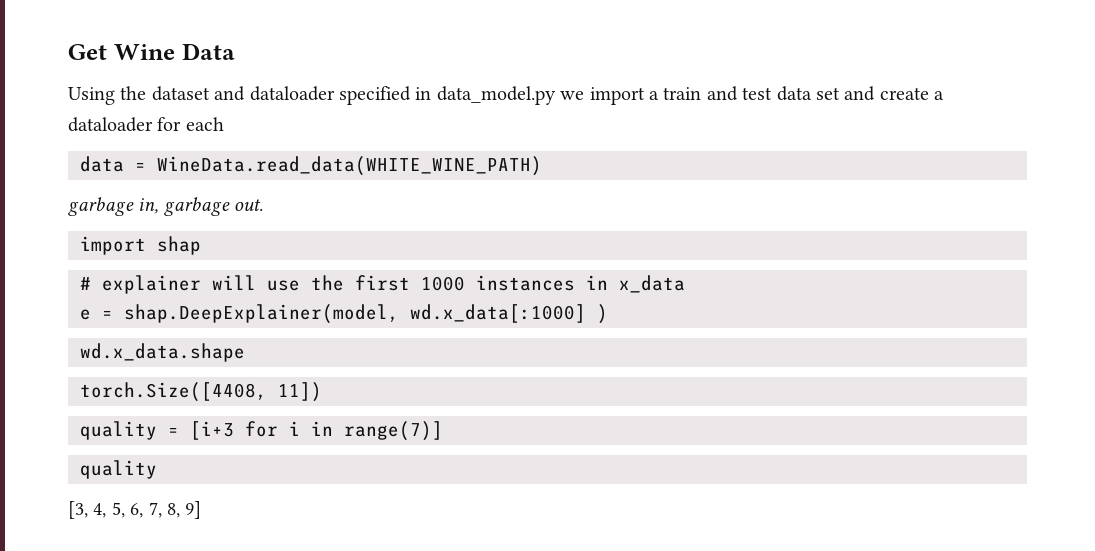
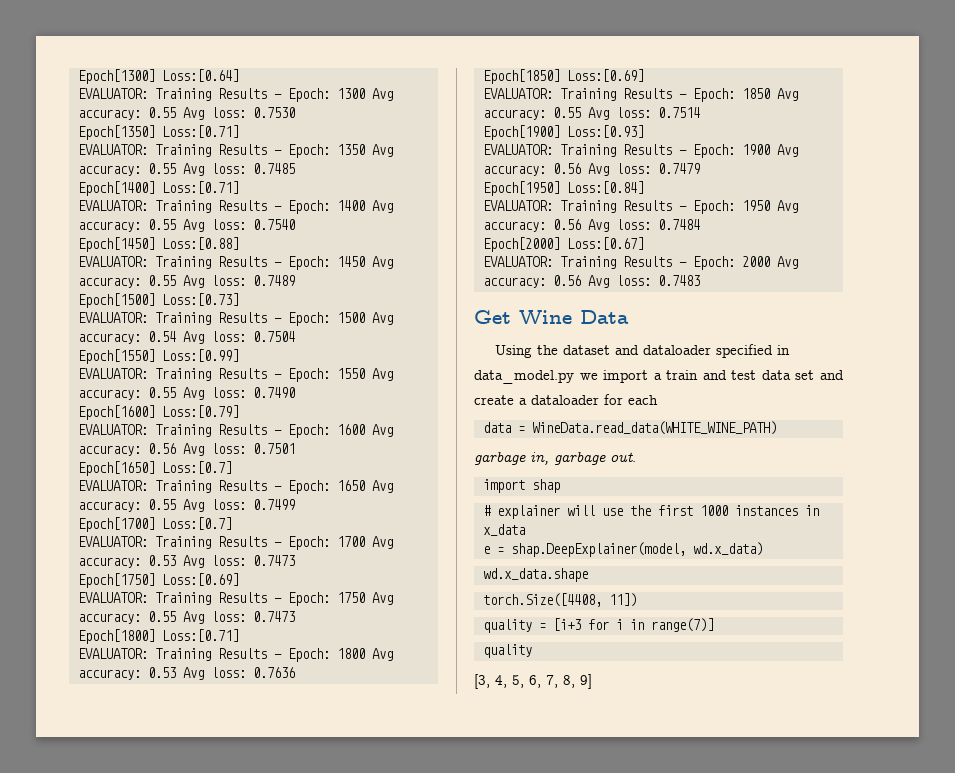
(68, 52) none -> [77,69,239,84] [77,88,393,102] [77,107,295,120] [77,125,239,140] [77,144,393,158] [77,163,295,176] [77,181,239,196] [77,200,393,214] [77,219,295,232] [77,237,239,252] [77,256,393,270] [77,275,295,288] [77,293,239,308] [77,312,393,326] [77,331,295,344] [77,349,239,364] [77,368,393,382] [77,387,295,400] [77,405,239,420] [77,424,393,438] [77,443,295,456] [77,461,232,476] [77,480,393,494] [77,499,295,512] [77,517,232,532] [77,536,393,550] [77,555,295,568] [77,573,239,588] [77,592,393,606] [77,611,295,624] [77,629,239,644] [77,648,393,662] [77,667,295,680] [482,69,644,84] [482,88,798,102] [482,107,700,120] [482,125,644,140] [482,144,798,158] [482,163,700,176] [482,181,644,196] [482,200,798,214] [482,219,700,232] [482,237,644,252] [482,256,798,270] [482,275,700,288] Epoch[1300] Loss:[0.64] // EVALUATOR: Training Results - Epoch: 1300 Avg accuracy: 0.55 Avg loss: 0.7530 // Epoch[1350] Loss:[0.71] // EVALUATOR: Training Results - Epoch: 1350 Avg accuracy: 0.55 Avg loss: 0.7485 // Epoch[1400] Loss:[0.71] // EVALUATOR: Training Results - Epoch: 1400 Avg accuracy: 0.55 Avg loss: 0.7540 // Epoch[1450] Loss:[0.88] // EVALUATOR: Training Results - Epoch: 1450 Avg accuracy: 0.55 Avg loss: 0.7489 // Epoch[1500] Loss:[0.73] // EVALUATOR: Training Results - Epoch: 1500 Avg accuracy: 0.54 Avg loss: 0.7504 // Epoch[1550] Loss:[0.99] // EVALUATOR: Training Results - Epoch: 1550 Avg accuracy: 0.55 Avg loss: 0.7490 // Epoch[1600] Loss:[0.79] // EVALUATOR: Training Results - Epoch: 1600 Avg accuracy: 0.56 Avg loss: 0.7501 // Epoch[1650] Loss:[0.7] // EVALUATOR: Training Results - Epoch: 1650 Avg accuracy: 0.55 Avg loss: 0.7499 // Epoch[1700] Loss:[0.7] // EVALUATOR: Training Results - Epoch: 1700 Avg accuracy: 0.53 Avg loss: 0.7473 // Epoch[1750] Loss:[0.69] // EVALUATOR: Training Results - Epoch: 1750 Avg accuracy: 0.55 Avg loss: 0.7473 // Epoch[1800] Loss:[0.71] // EVALUATOR: Training Results - Epoch: 1800 Avg accuracy: 0.53 Avg loss: 0.7636 // Epoch[1850] Loss:[0.69] // EVALUATOR: Training Results - Epoch: 1850 Avg accuracy: 0.55 Avg loss: 0.7514 // Epoch[1900] Loss:[0.93] // EVALUATOR: Training Results - Epoch: 1900 Avg accuracy: 0.56 Avg loss: 0.7479 // Epoch[1950] Loss:[0.84] // EVALUATOR: Training Results - Epoch: 1950 Avg accuracy: 0.56 Avg loss: 0.7484 // Epoch[2000] Loss:[0.67] // EVALUATOR: Training Results - Epoch: 2000 Avg accuracy: 0.56 Avg loss: 0.7483 //
[410,304,608,324] wd.x_data[:1000] ) -> [692,542,763,556] wd.x_data)

